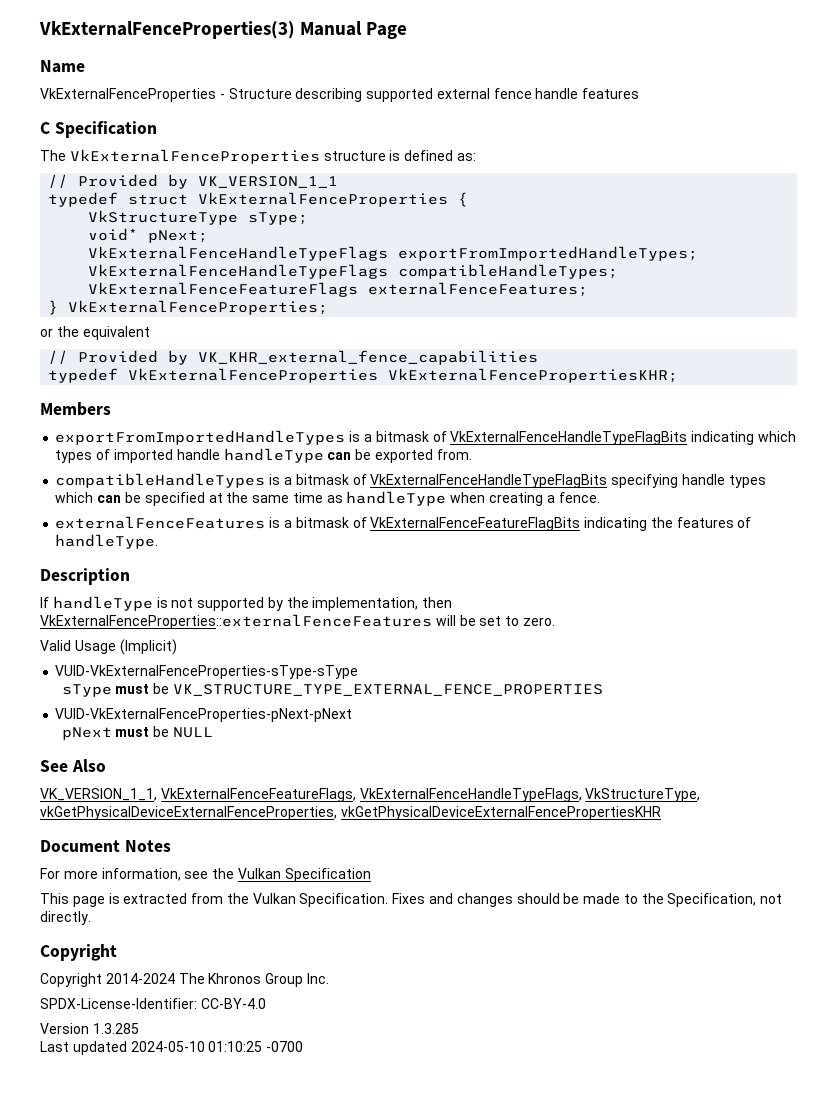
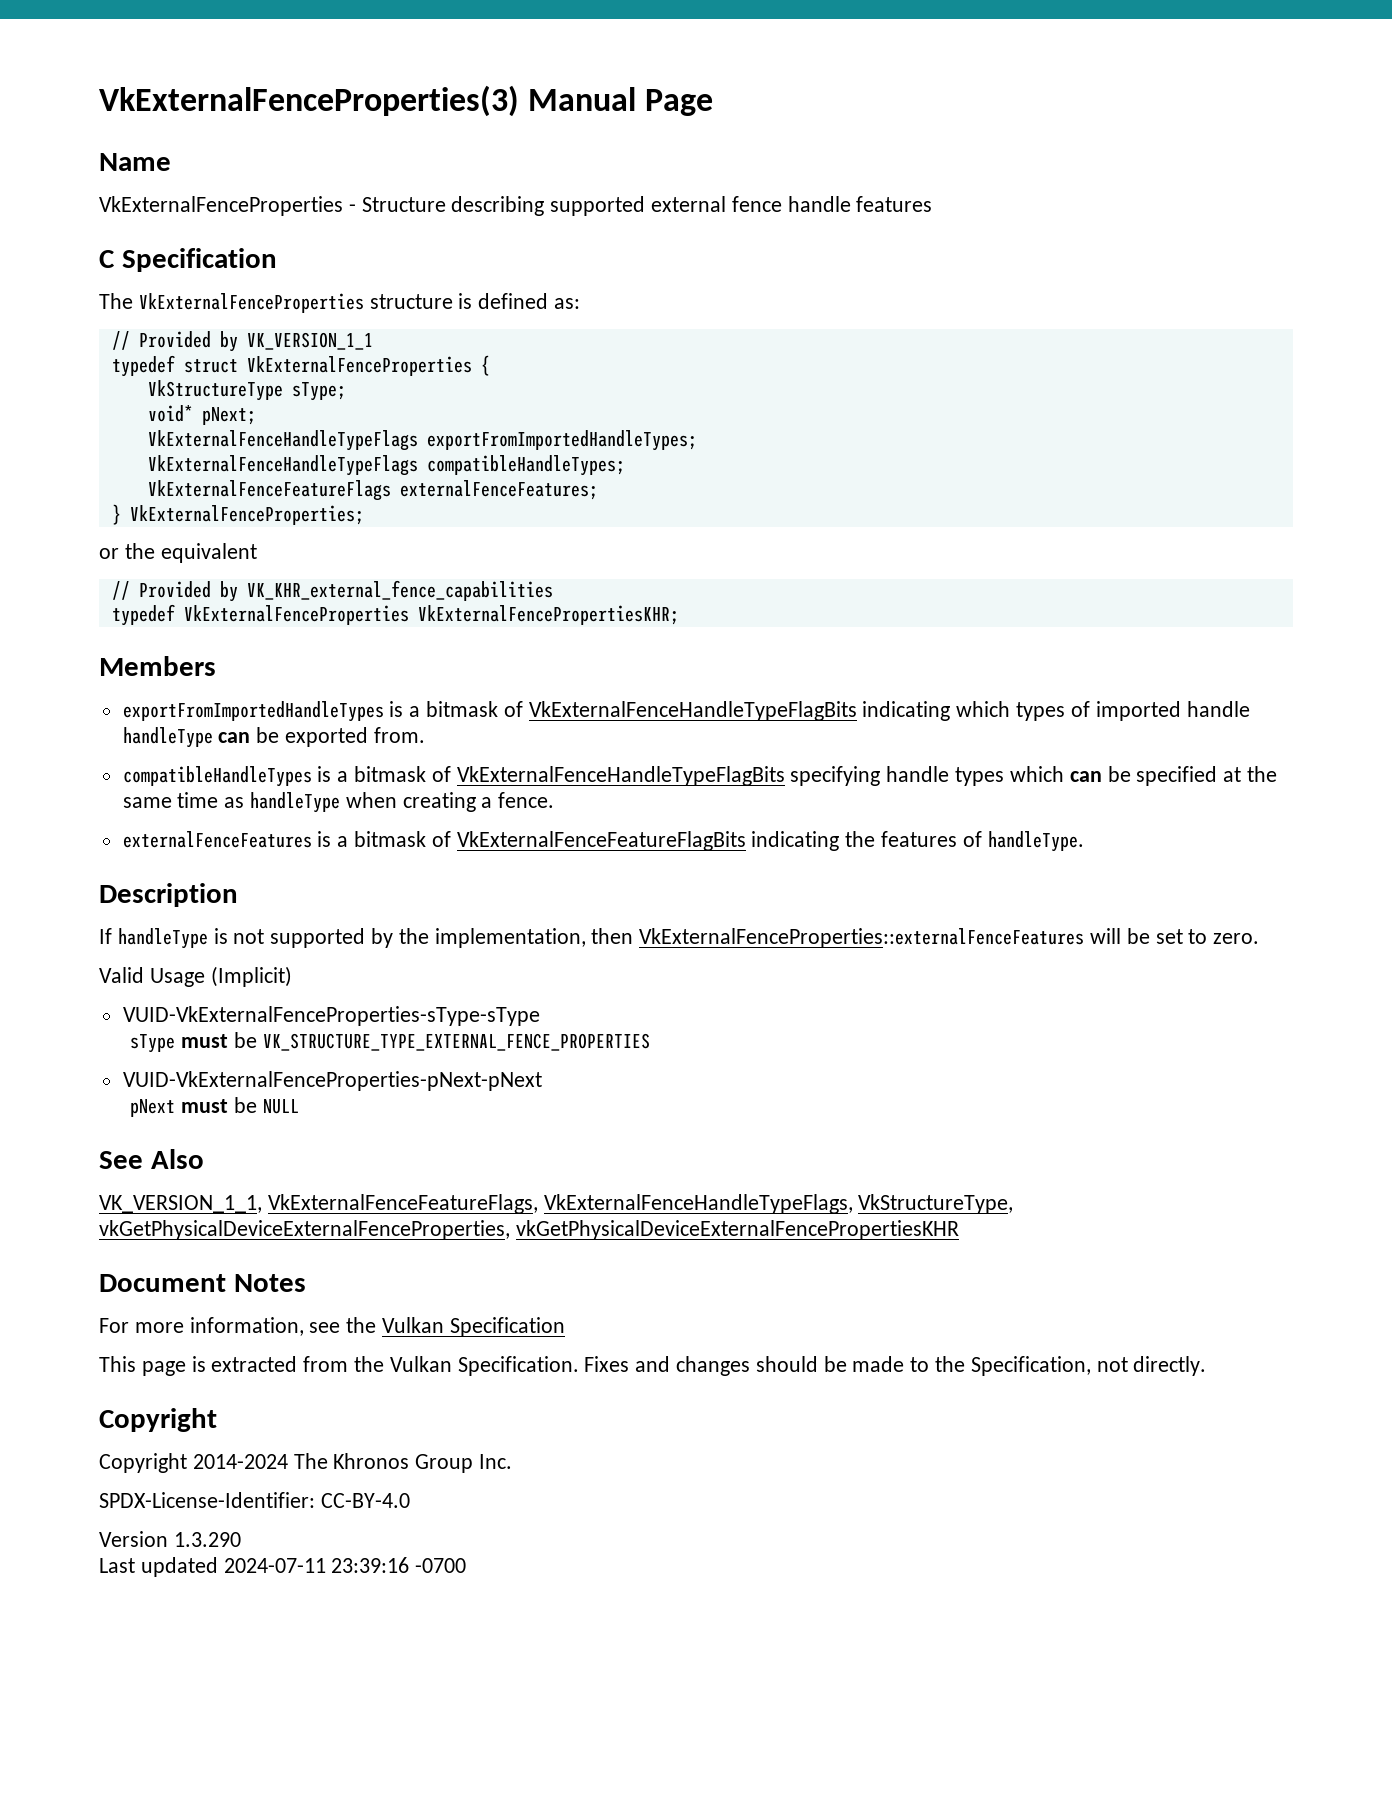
[92,1023,139,1034] 1.3.285 -> [173,1532,241,1547] 1.3.290
[130,1041,263,1052] 2024-05-10 01:10:25 -> [223,1557,410,1573] 2024-07-11 23:39:16

